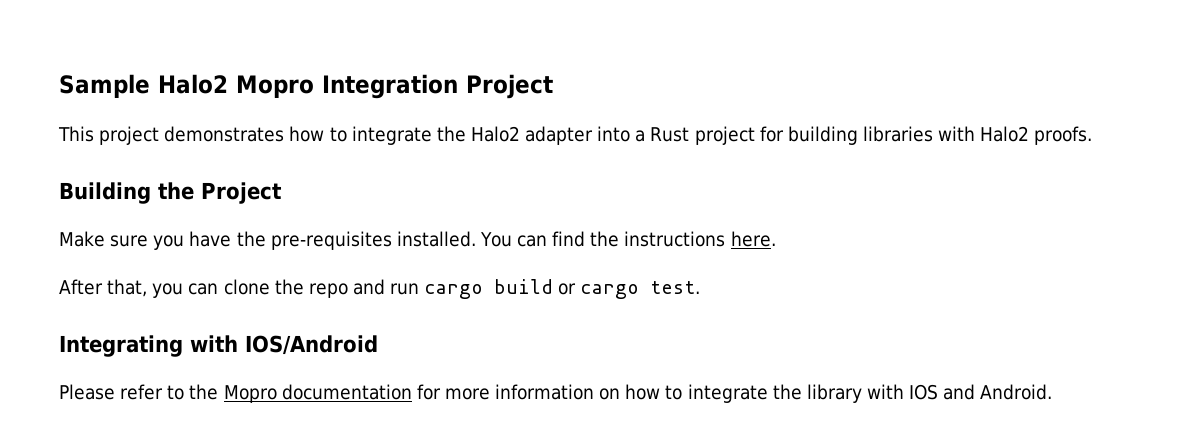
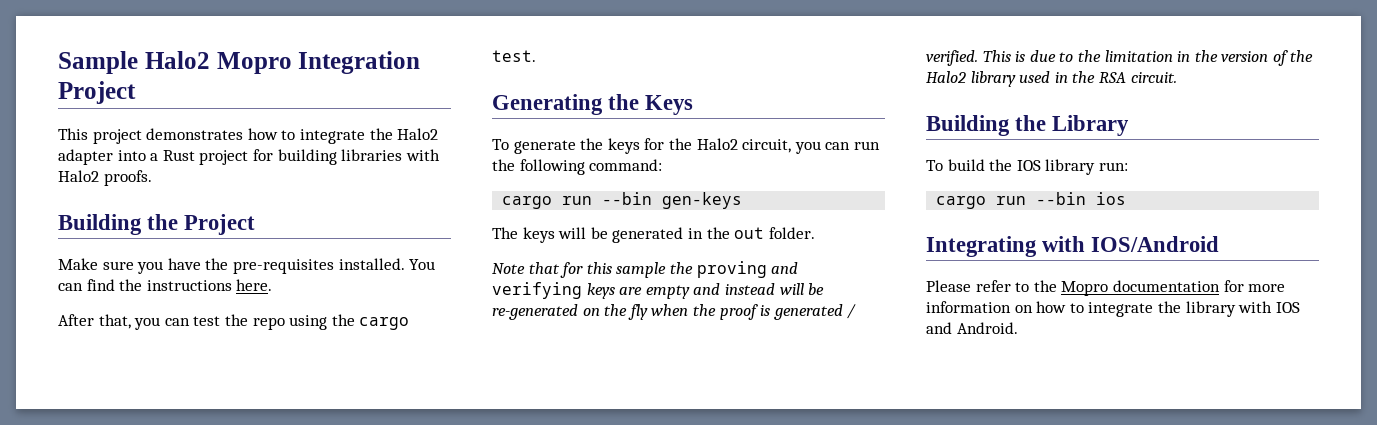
[223,279,270,295] clone -> [193,316,221,326] test
[352,279,701,299] and run cargo build or cargo test. -> [289,314,410,330] [492,50,536,62] [492,94,694,115] [492,138,880,154] [492,159,663,175] [502,192,743,209] [492,227,815,243] [492,261,799,278] [492,282,825,299] [492,304,857,320] [926,50,1314,66] [926,71,1177,87] [926,115,1130,136] [926,159,1128,175] [936,192,1127,209] using the cargo test. // Generating the Keys // To generate the keys for the Halo2 circuit, you can run the following command: // cargo run --bin gen-keys // The keys will be generated in the out folder. // Note that for this sample the proving and verifying keys are empty and instead will be re-generated on the fly when the proof is generated / verified. This is due to the limitation in the version of the Halo2 library used in the RSA circuit. // Building the Library // To build the IOS library run: // cargo run --bin ios

